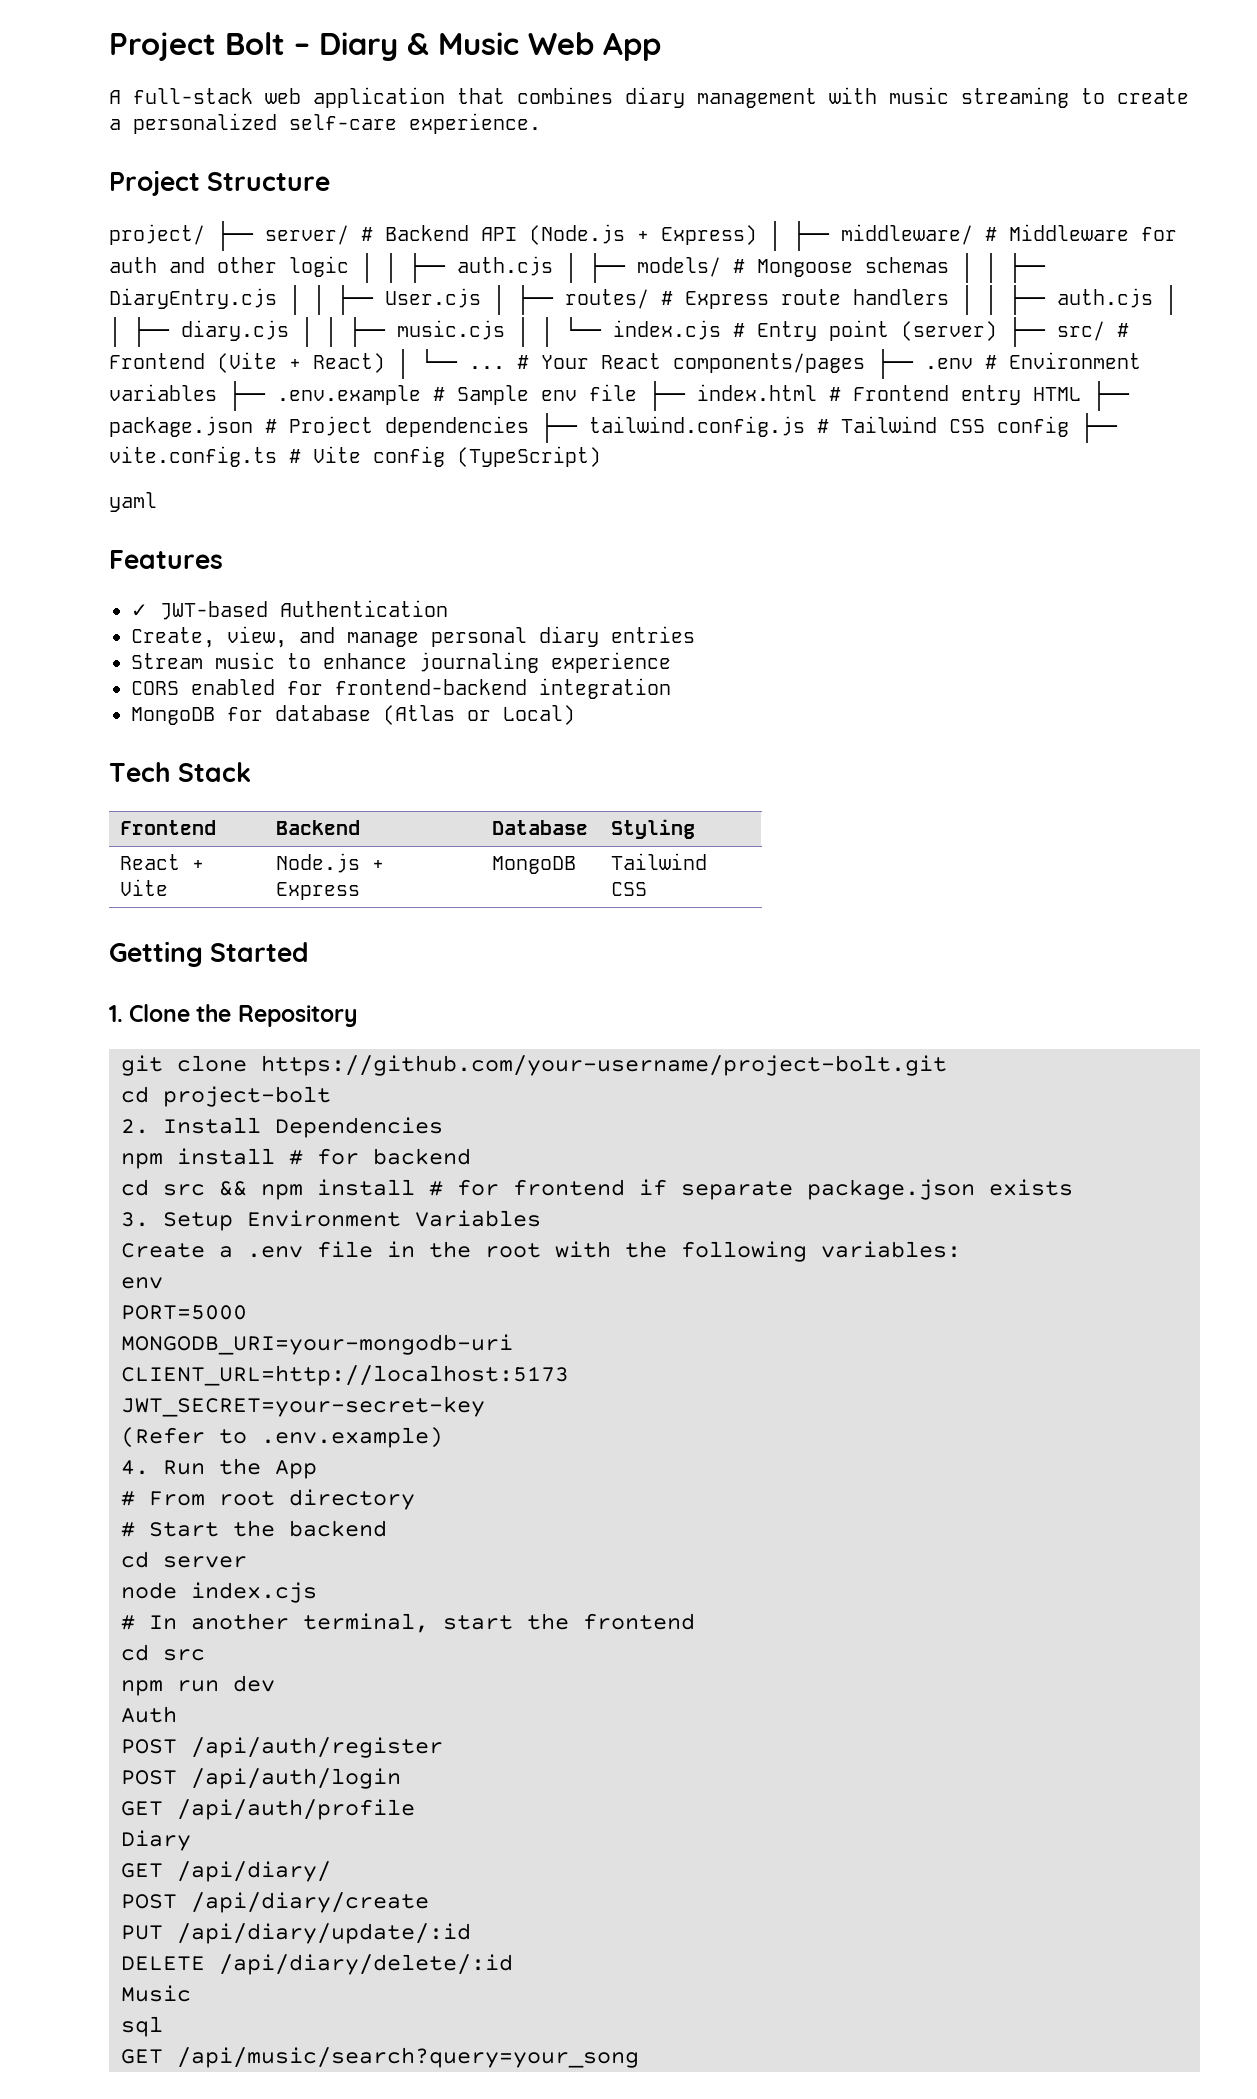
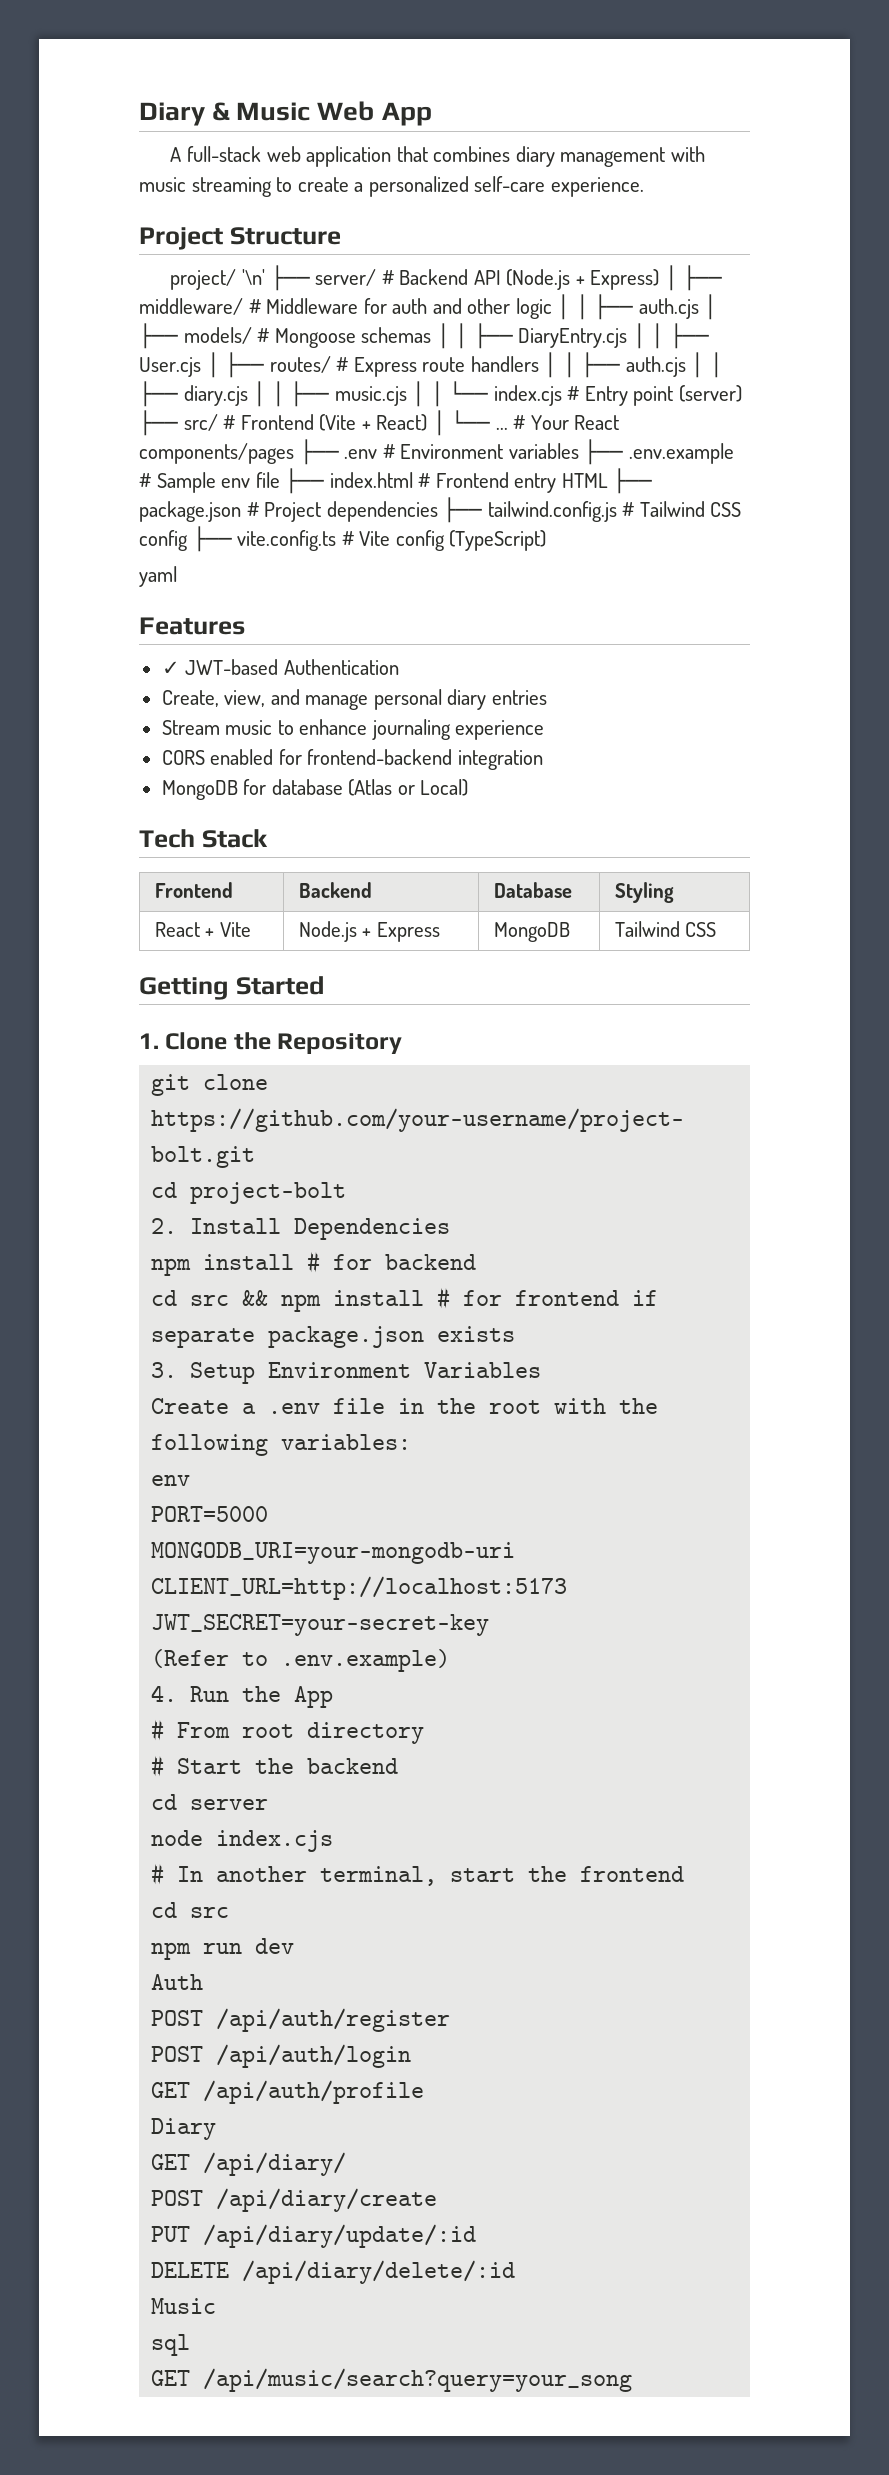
[109,32,310,61] Project Bolt – -> (139, 114) none
(205, 234) none -> [241,269,265,285] '\n'

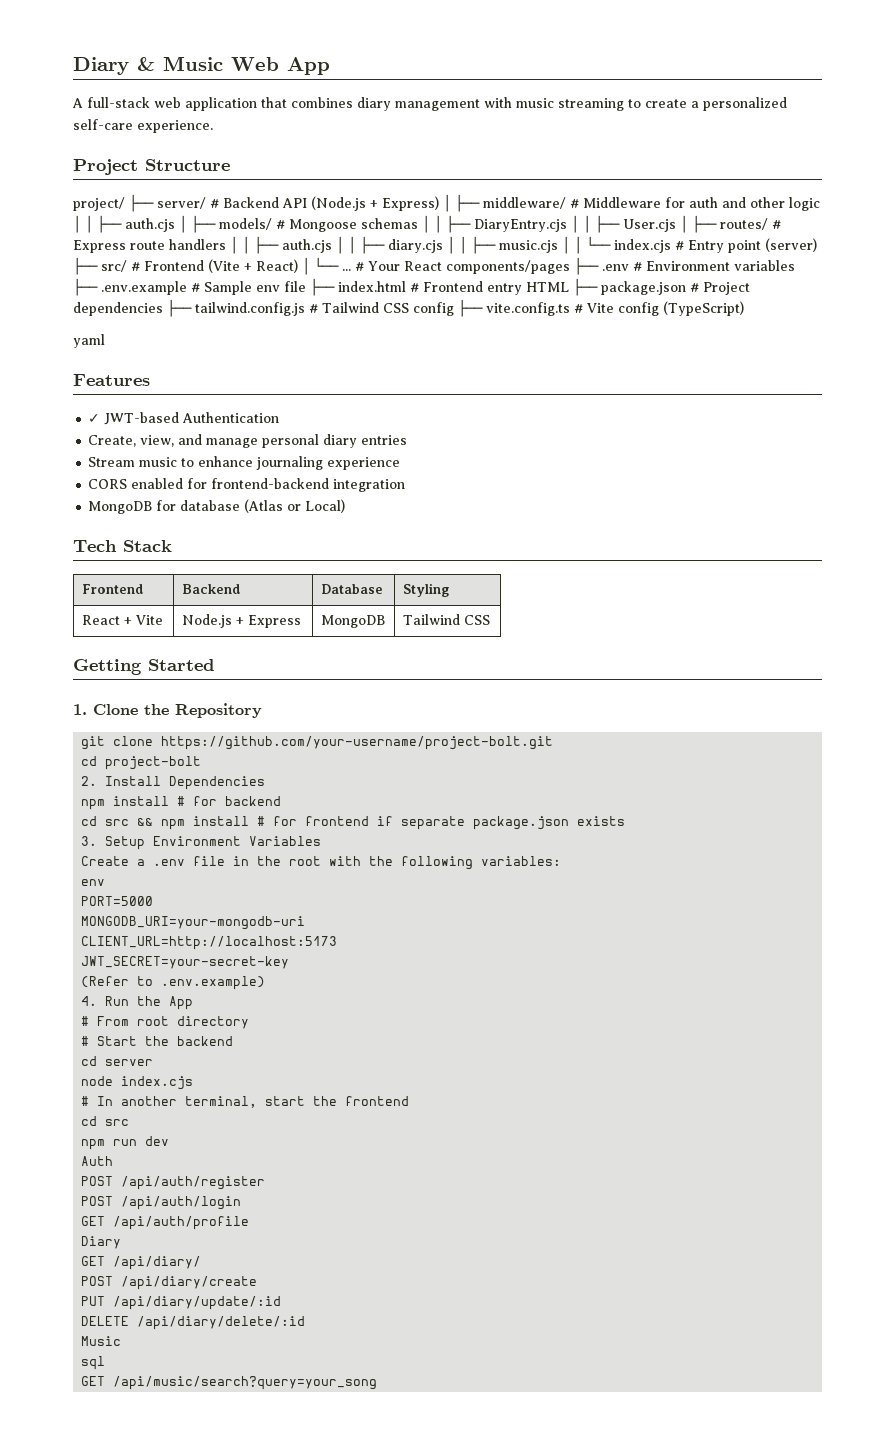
[241,269,265,285] '\n' -> (125, 204) none

